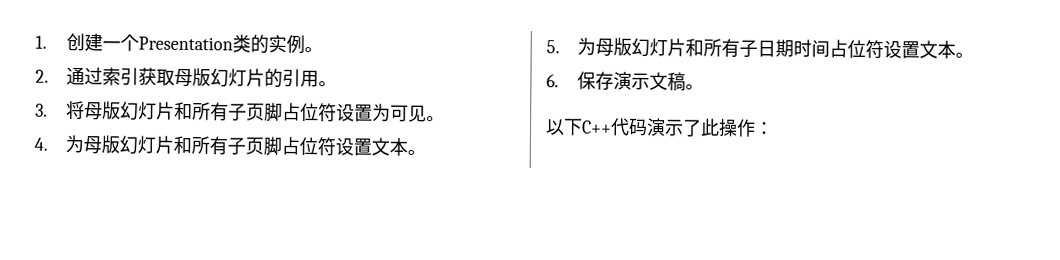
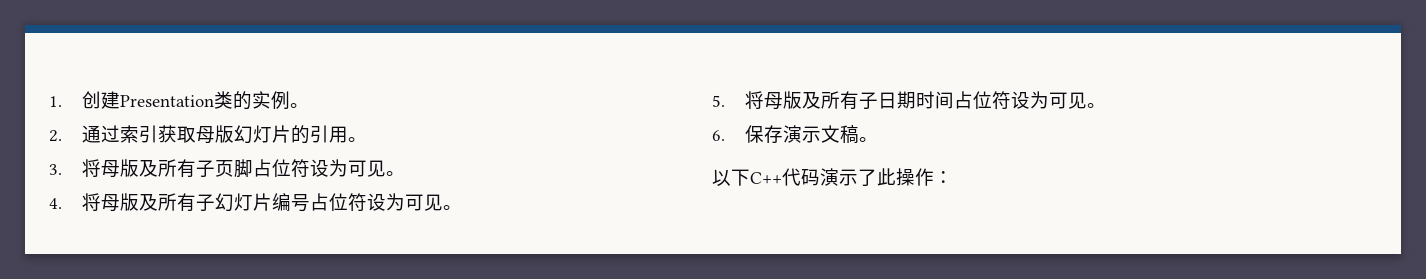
[101,34,139,52] 一个 -> (121, 100) none
[119,101,373,123] 幻灯片和所有子页脚占位符设置 -> [139,159,330,178] 及所有子页脚占位符设
[64,134,408,157] 为母版幻灯片和所有子页脚占位符设置文本 -> [82,193,444,212] 将母版及所有子幻灯片编号占位符设为可见
[576,37,704,58] 为母版幻灯片和 -> [745,91,822,110] 将母版及
[900,40,956,59] 置文本 -> [1030,91,1088,109] 为可见

